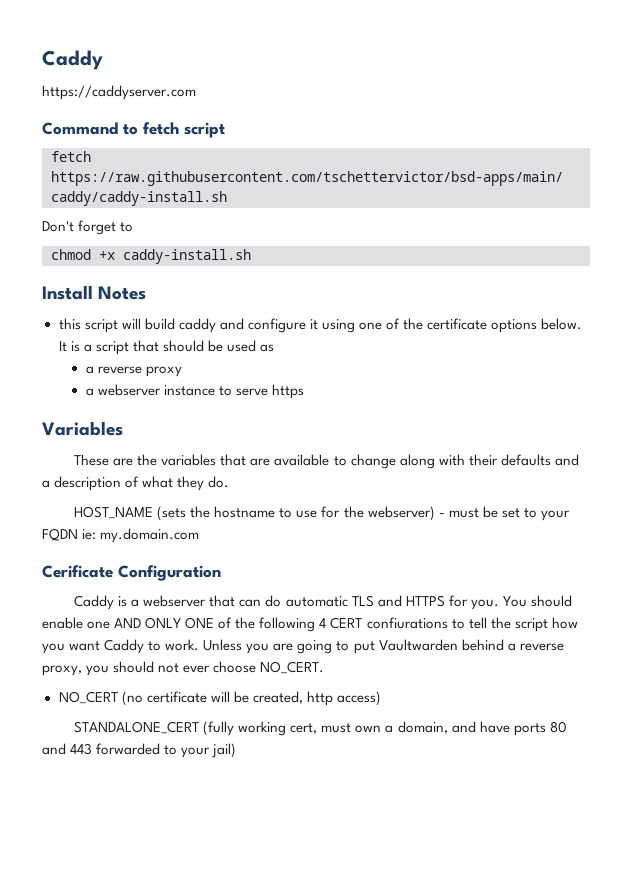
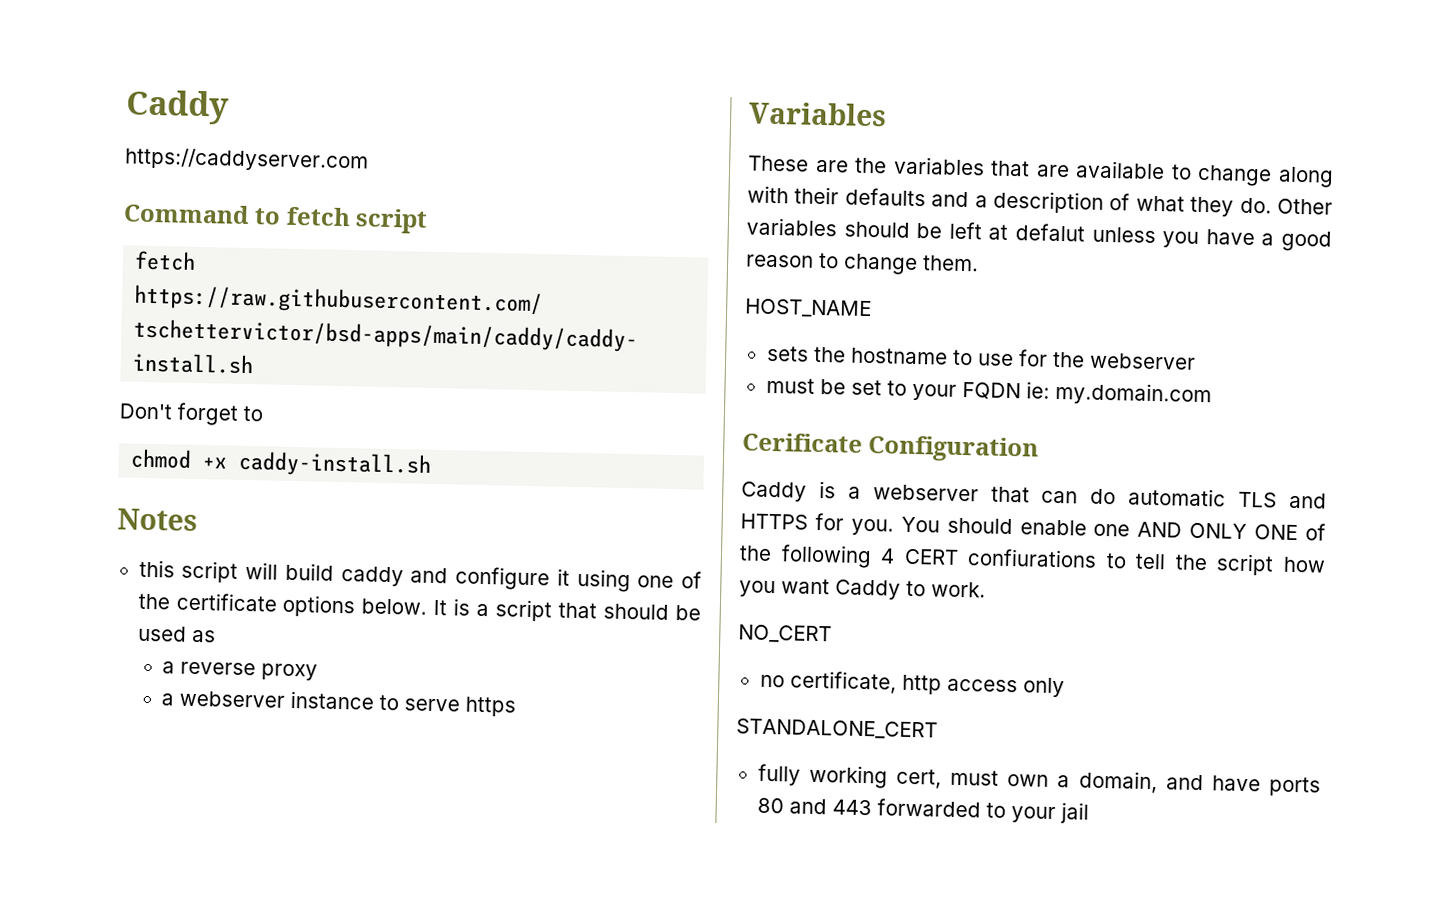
[42,285,93,300] Install -> (433, 464) none
(230, 482) none -> [1277,198,1333,215] [746,217,1332,252] [746,252,979,276] Other variables should be left at defalut unless you have a good reason to change them.
[157,506,187,521] (sets -> [766,345,809,362] // sets
[367,506,445,521] webserver) - -> [1088,352,1196,370] webserver //
[203,639,564,654] [42,661,325,676] [58,691,381,706] Unless you are going to put Vaultwarden behind a reverse proxy, you should not ever choose NO_CERT. // NO_CERT (no certificate will be created, http access) -> [738,624,832,644] [759,670,1065,698] // NO_CERT // no certificate, http access only
[203,721,235,736] (fully -> [757,763,801,786] // fully
[212,743,237,758] jail) -> [1059,802,1089,824] jail

